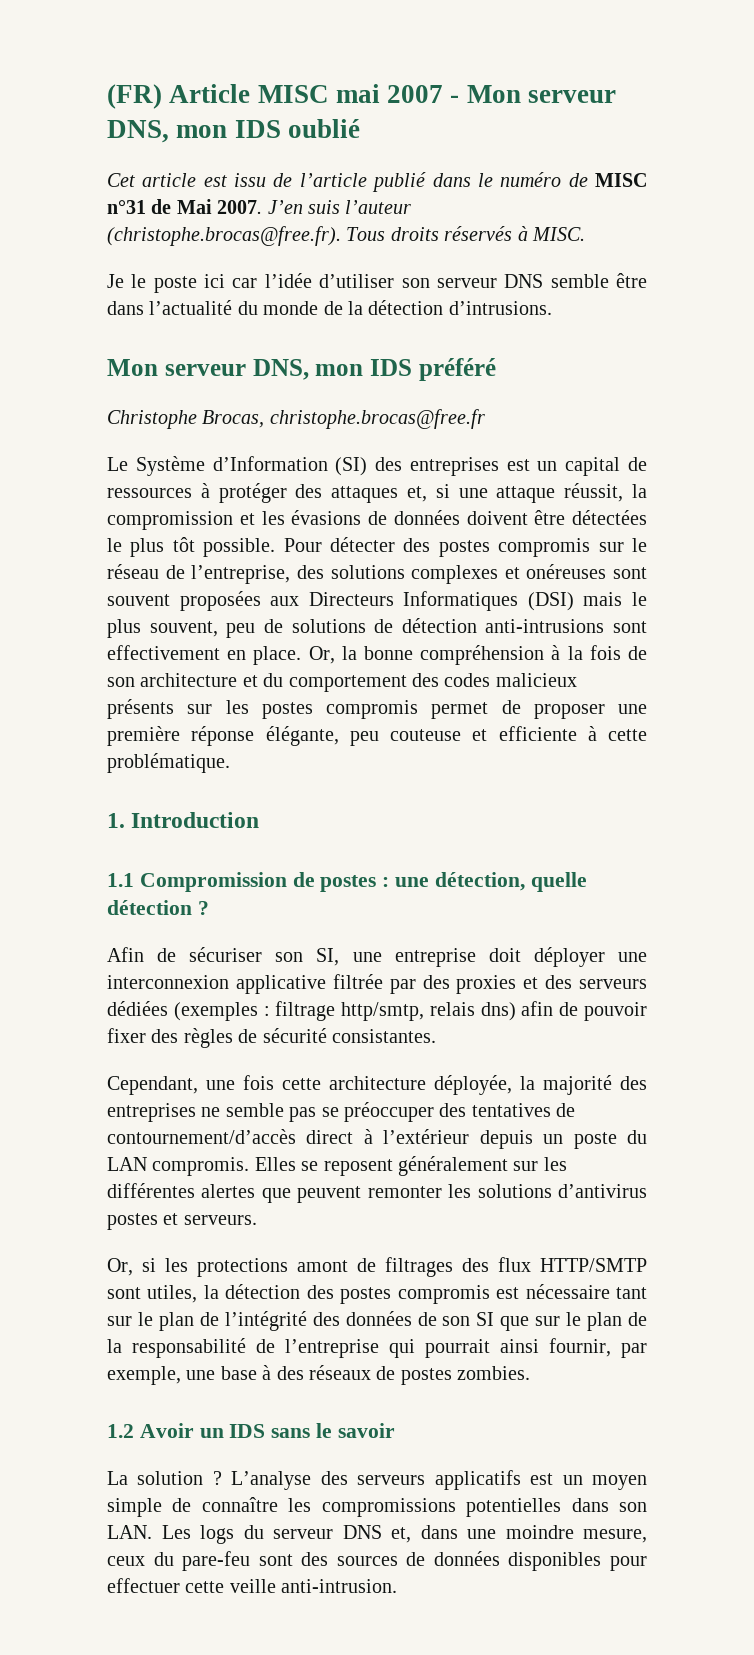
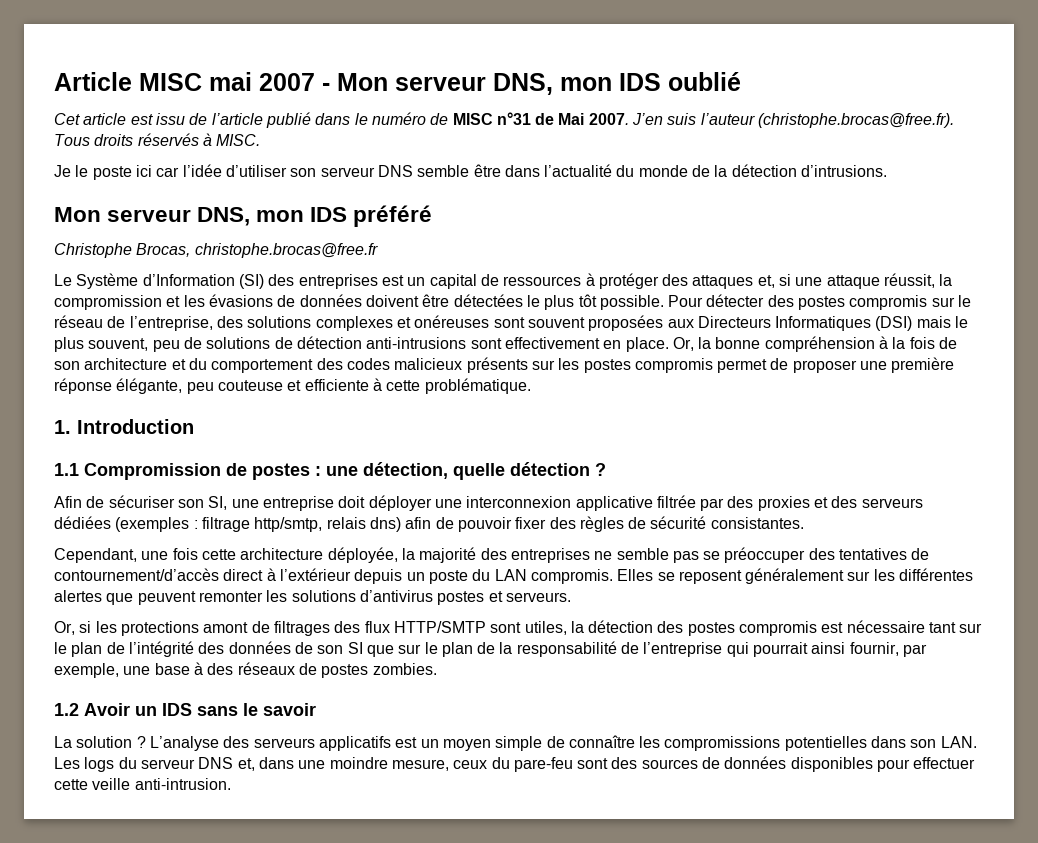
[107,84,162,109] (FR) -> (54, 81) none

